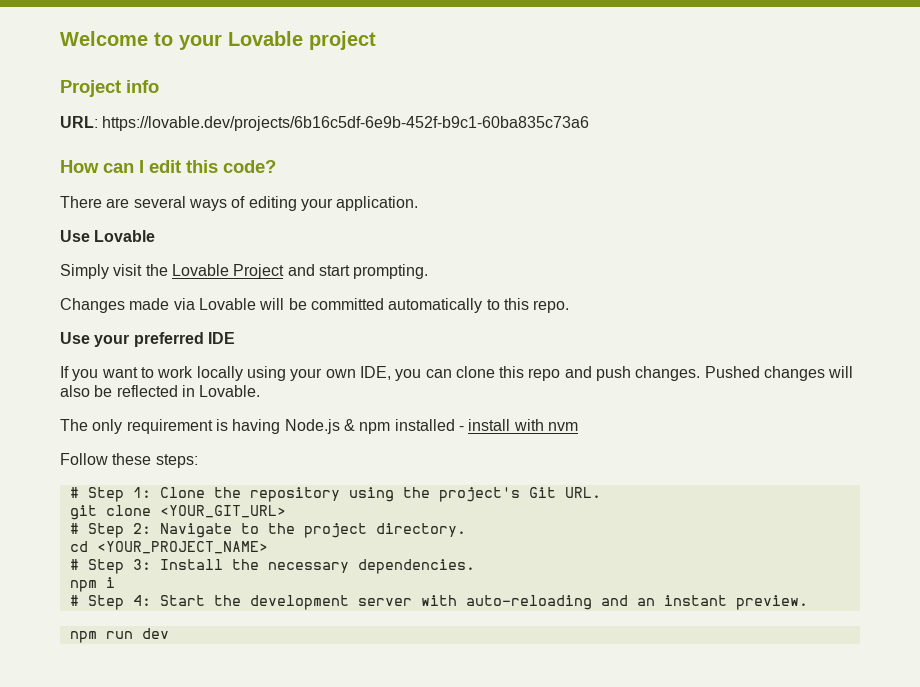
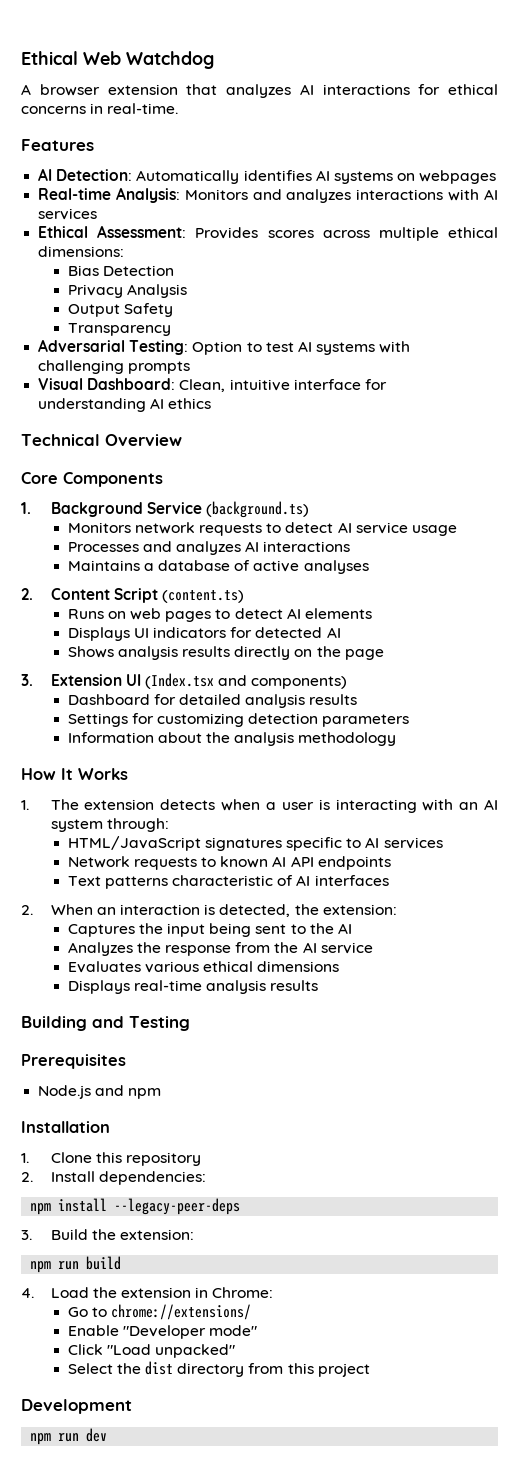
[60,31,376,50] [60,80,159,97] [60,116,590,131] [60,160,276,173] [60,196,419,211] [60,230,156,242] [60,264,429,279] [60,298,570,313] [60,332,235,347] [60,366,854,381] [60,385,261,397] [60,419,578,434] [60,453,198,468] [69,487,601,502] [69,505,286,520] [69,523,466,538] [69,541,268,554] [69,559,475,574] [69,577,115,592] [69,595,808,610] Welcome to your Lovable project // Project info // URL: https://lovable.dev/projects/6b16c5df-6e9b-452f-b9c1-60ba835c73a6 // How can I edit this code? // There are several ways of editing your application. // Use Lovable // Simply visit the Lovable Project and start prompting. // Changes made via Lovable will be committed automatically to this repo. // Use your preferred IDE // If you want to work locally using your own IDE, you can clone this repo and push changes. Pushed changes will also be reflected in Lovable. // The only requirement is having Node.js & npm installed - install with nvm // Follow these steps: // # Step 1: Clone the repository using the project's Git URL. // git clone <YOUR_GIT_URL> // # Step 2: Navigate to the project directory. // cd <YOUR_PROJECT_NAME> // # Step 3: Install the necessary dependencies. // npm i // # Step 4: Start the development server with auto-reloading and an instant preview. -> [21,51,214,69] [21,84,498,98] [21,103,179,114] [21,139,94,151] [38,168,497,184] [38,187,499,203] [38,208,98,220] [38,225,498,241] [38,246,125,257] [67,265,174,276] [67,284,187,298] [67,303,173,317] [67,323,171,336] [38,339,411,355] [38,360,191,374] [38,378,387,392] [38,398,212,412] [21,434,182,446] [21,472,163,487] [21,501,310,518] [67,522,457,536] [67,541,351,555] [67,560,369,574] [21,588,245,603] [67,608,372,622] [67,627,341,641] [67,646,384,660] [21,673,348,689] [67,694,358,708] [67,713,410,727] [67,732,397,746] [21,768,128,780] [21,799,499,813] [50,818,169,832] [67,836,443,851] [67,856,391,870] [67,875,389,889] [21,904,397,917] [67,923,352,937] [67,942,373,956] [67,961,340,973] [67,980,319,994] [21,1016,190,1031] [21,1054,126,1069] [38,1085,162,1099] [21,1121,110,1133] [21,1152,202,1166] [21,1171,206,1185] [30,1198,241,1215] [21,1229,195,1240] [30,1256,122,1273] [21,1287,274,1298] [67,1304,252,1320] [67,1325,258,1339] [67,1344,236,1358] [67,1361,370,1377] [21,1399,132,1414] Ethical Web Watchdog // A browser extension that analyzes AI interactions for ethical concerns in real-time. // Features // AI Detection: Automatically identifies AI systems on webpages // Real-time Analysis: Monitors and analyzes interactions with AI services // Ethical Assessment: Provides scores across multiple ethical dimensions: // Bias Detection // Privacy Analysis // Output Safety // Transparency // Adversarial Testing: Option to test AI systems with challenging prompts // Visual Dashboard: Clean, intuitive interface for understanding AI ethics // Technical Overview // Core Components // 1. Background Service (background.ts) // Monitors network requests to detect AI service usage // Processes and analyzes AI interactions // Maintains a database of active analyses // 2. Content Script (content.ts) // Runs on web pages to detect AI elements // Displays UI indicators for detected AI // Shows analysis results directly on the page // 3. Extension UI (Index.tsx and components) // Dashboard for detailed analysis results // Settings for customizing detection parameters // Information about the analysis methodology // How It Works // 1. The extension detects when a user is interacting with an AI system through: // HTML/JavaScript signatures specific to AI services // Network requests to known AI API endpoints // Text patterns characteristic of AI interfaces // 2. When an interaction is detected, the extension: // Captures the input being sent to the AI // Analyzes the response from the AI service // Evaluates various ethical dimensions // Displays real-time analysis results // Building and Testing // Prerequisites // Node.js and npm // Installation // 1. Clone this repository // 2. Install dependencies: // npm install --legacy-peer-deps // 3. Build the extension: // npm run build // 4. Load the extension in Chrome: // Go to chrome://extensions/ // Enable "Developer mode" // Click "Load unpacked" // Select the dist directory from this project // Development

